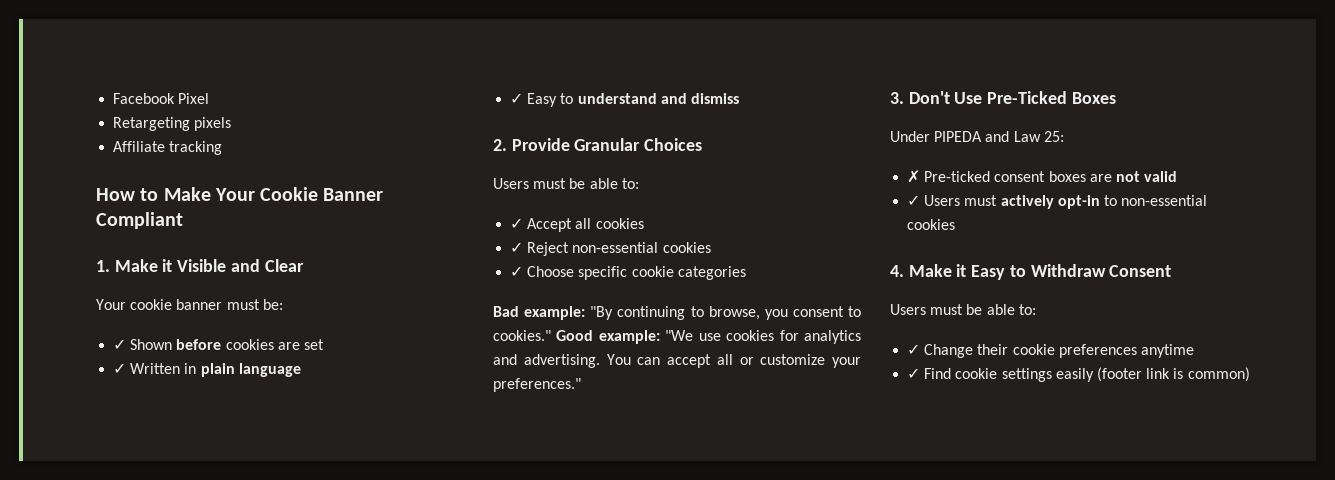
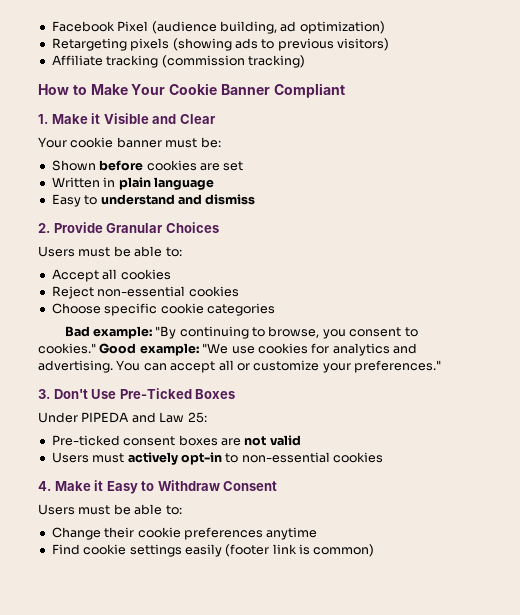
[113,117,232,131] // Retargeting pixels -> [151,21,385,34] [51,38,389,51] (audience building, ad optimization) // Retargeting pixels (showing ads to previous visitors)
(223, 148) none -> [161,55,305,68] (commission tracking)
[113,339,127,350] ✓ -> (221, 142) none
[113,363,127,374] ✓ -> (244, 166) none
[510,93,524,104] ✓ -> (214, 183) none
[510,218,524,229] ✓ -> (182, 252) none
[510,242,524,253] ✓ -> (171, 274) none
[510,266,524,277] ✓ -> (239, 291) none
[907,170,921,183] ✗ -> (207, 417) none
[907,195,921,206] ✓ -> (301, 440) none
[907,344,921,355] ✓ -> (182, 510) none
[907,368,921,379] ✓ -> (318, 533) none

